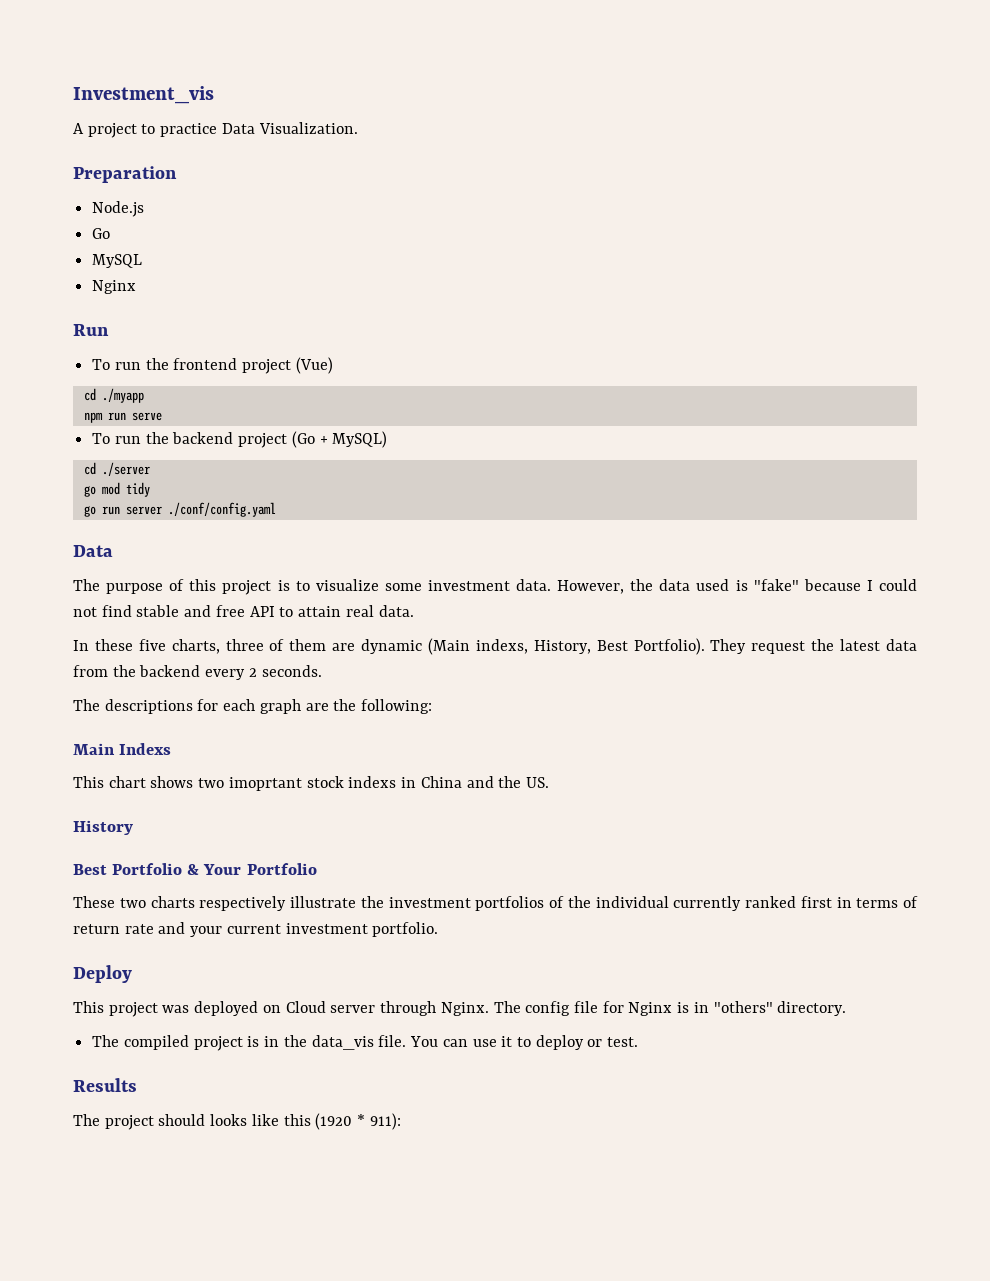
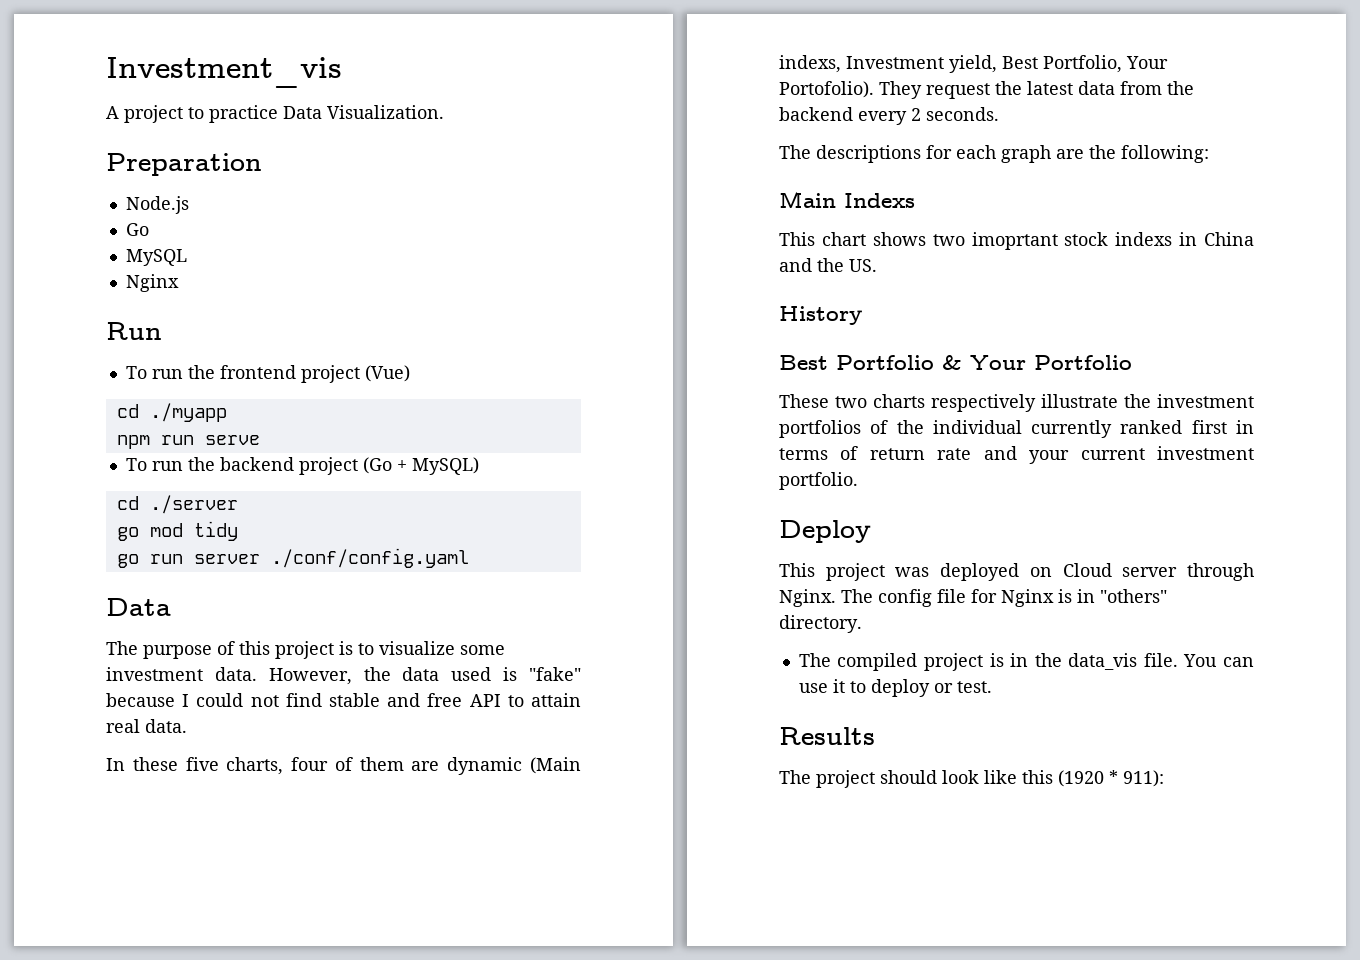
[225,639,264,651] three -> [291,757,329,771] four
[533,638,705,655] History, Best Portfolio). -> [846,55,1168,73] [779,81,874,98] Investment yield, Best Portfolio, Your Portofolio).
[210,1114,248,1126] looks -> [942,770,979,784] look

